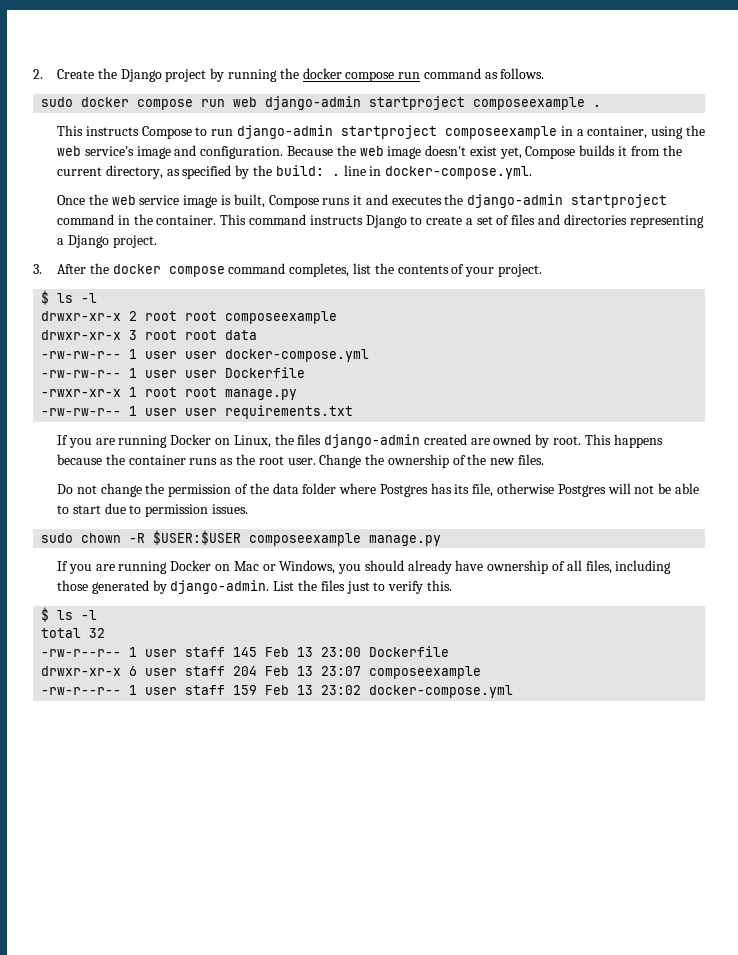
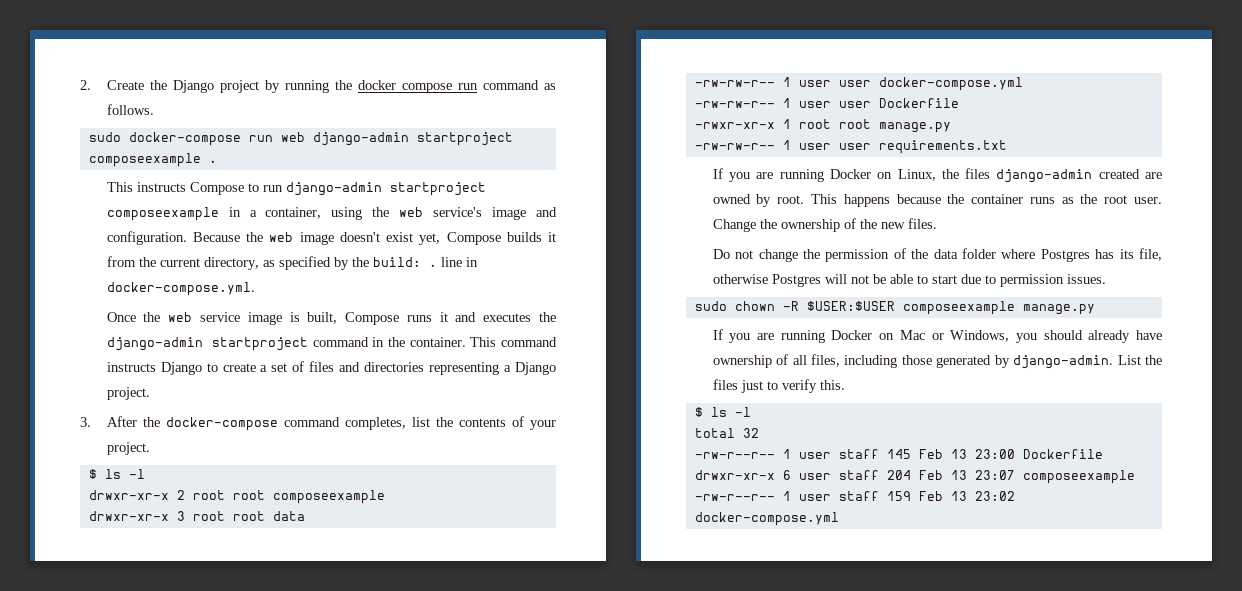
[81,97,194,110] docker compose -> [128,132,241,146] docker-compose
[112,264,225,277] docker compose -> [165,417,278,431] docker-compose

